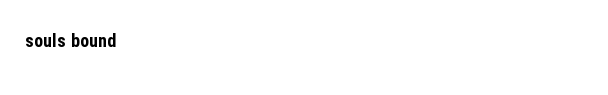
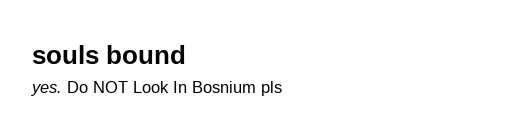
(116, 40) none -> [31,81,282,96] // yes. Do NOT Look In Bosnium pls

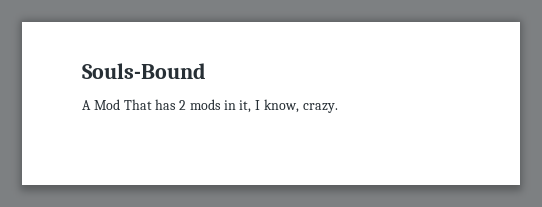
[32,45,187,64] [31,81,282,96] souls bound // yes. Do NOT Look In Bosnium pls -> [82,63,206,79] [82,99,338,113] Souls-Bound // A Mod That has 2 mods in it, I know, crazy.

